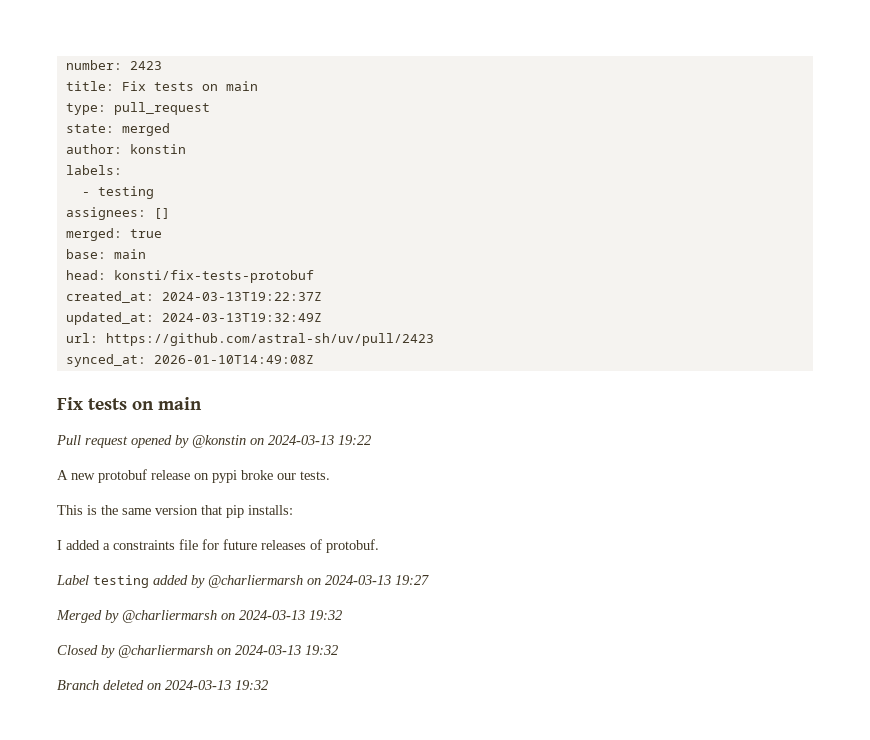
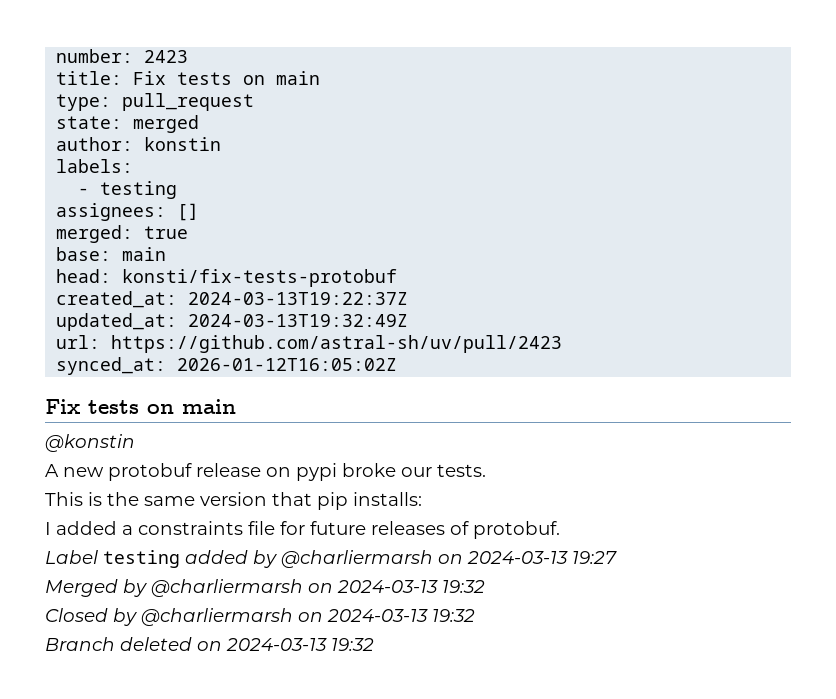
[153,355,314,364] [57,397,203,410] [56,435,371,448] 2026-01-10T14:49:08Z // Fix tests on main // Pull request opened by @konstin on 2024-03-13 19:22 -> [177,358,398,371] [45,399,236,414] [45,434,135,452] 2026-01-12T16:05:02Z // Fix tests on main // @konstin

